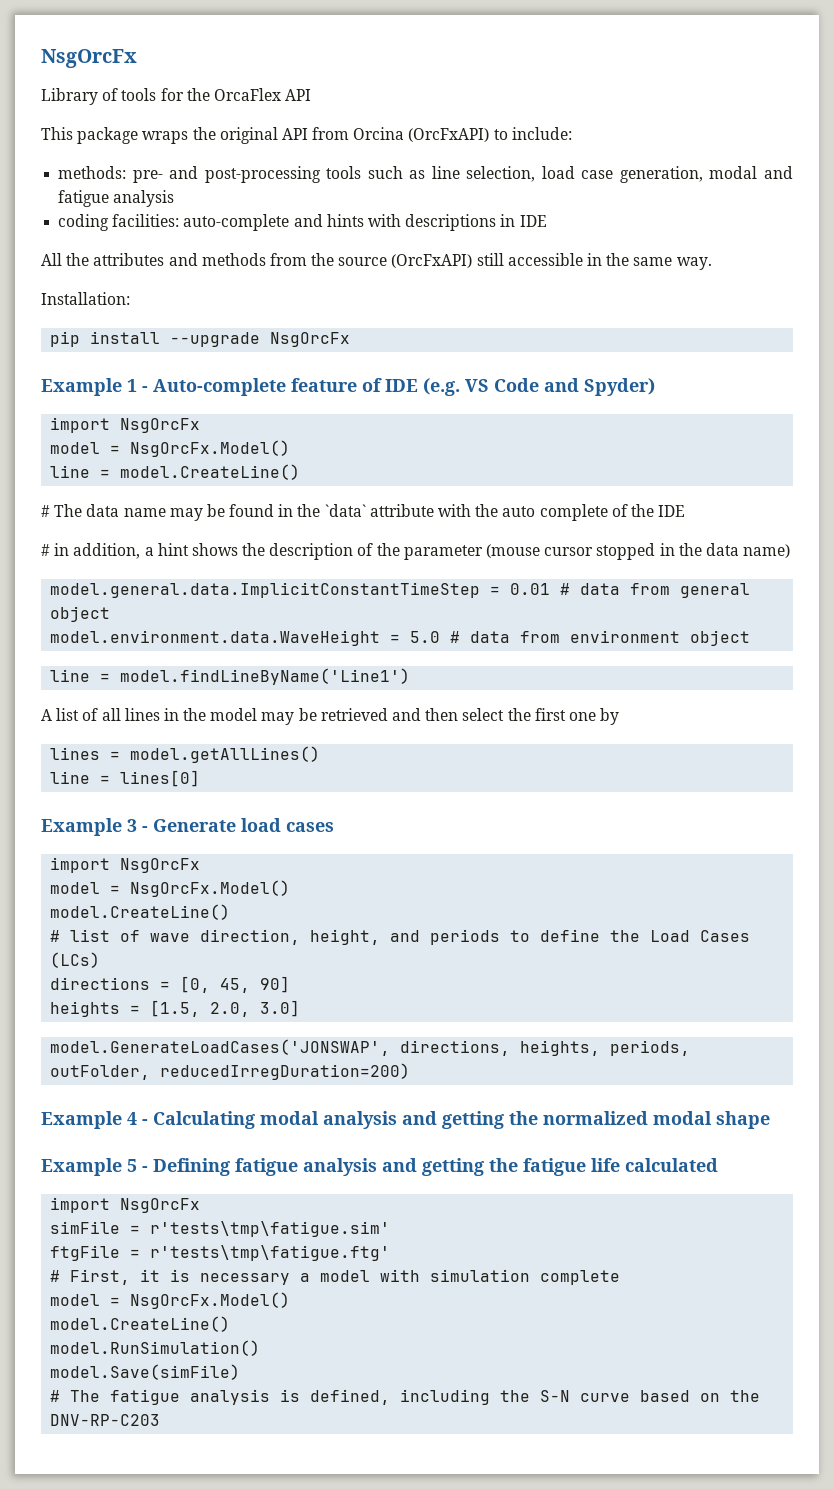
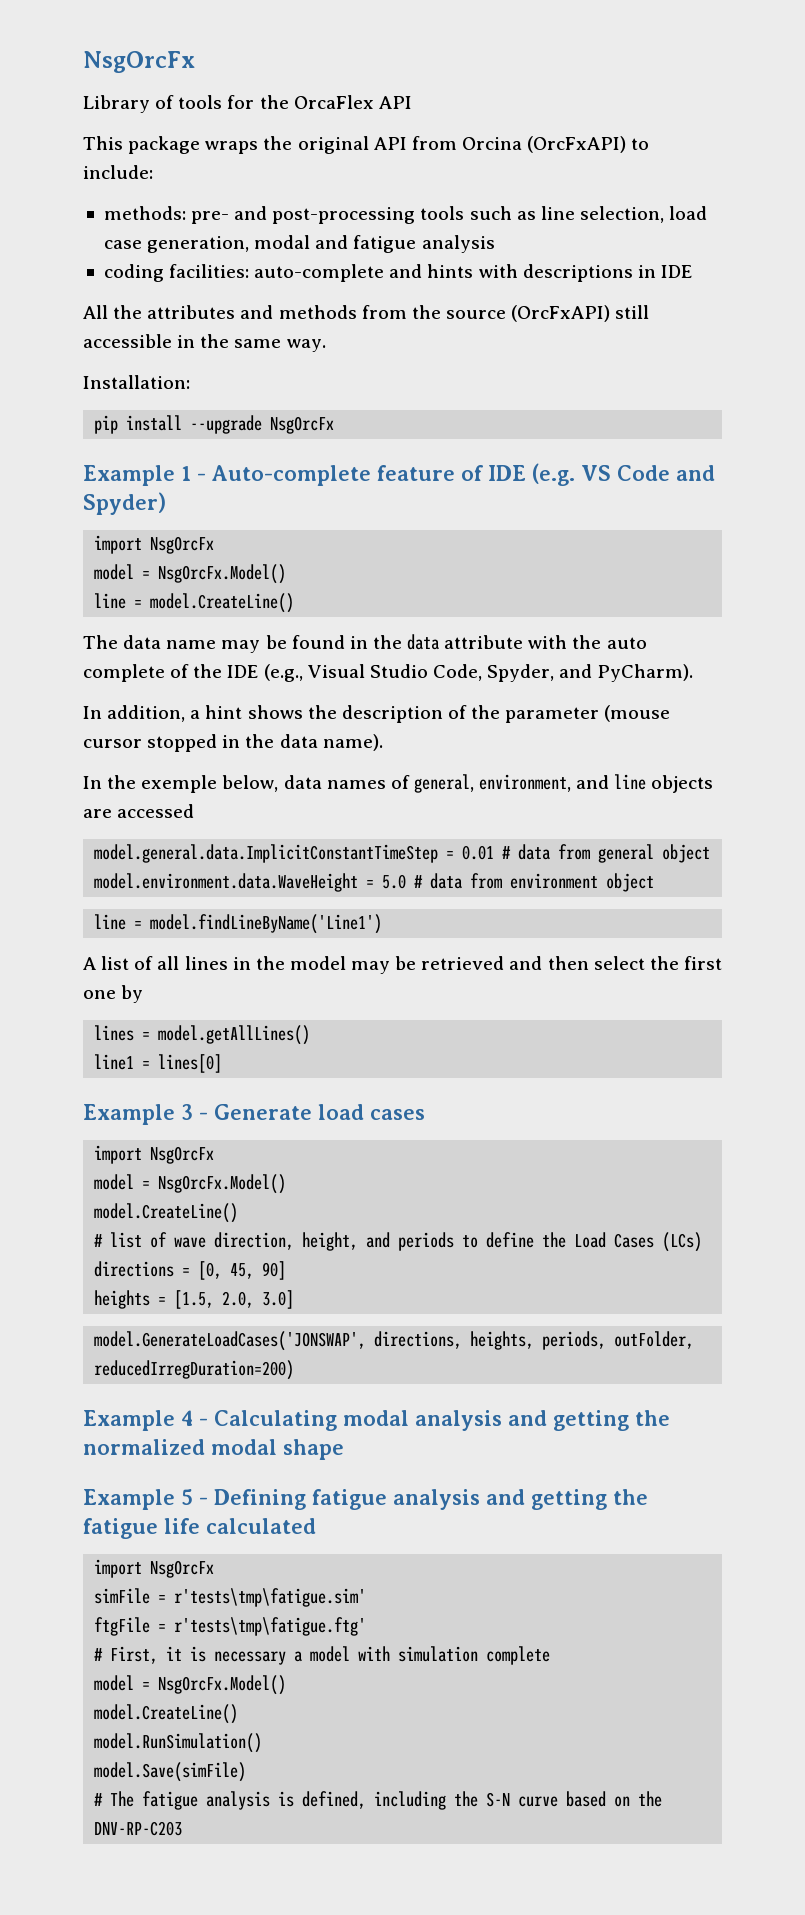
[41,505,50,517] # -> (295, 603) none
[324,504,366,517] `data` -> [407,634,440,650] data
[41,543,70,556] // # in -> [263,664,694,682] [83,706,102,719] (e.g., Visual Studio Code, Spyder, and PyCharm). // In
[743,544,791,558] name) -> [322,734,383,751] [83,774,714,793] [83,804,195,818] name). // In the exemple below, data names of general, environment, and line objects are accessed
[50,771,91,784] line -> [94,1054,135,1070] line1

